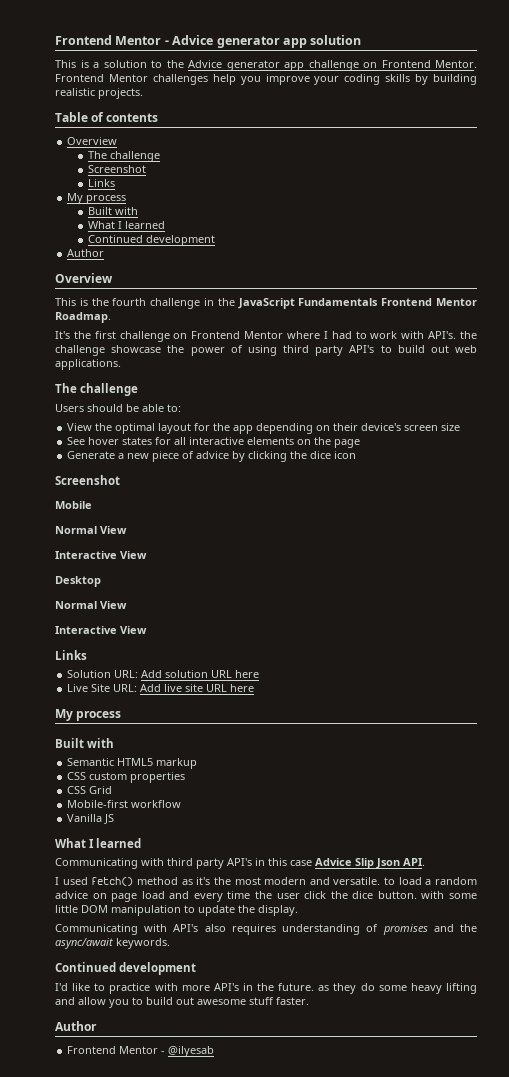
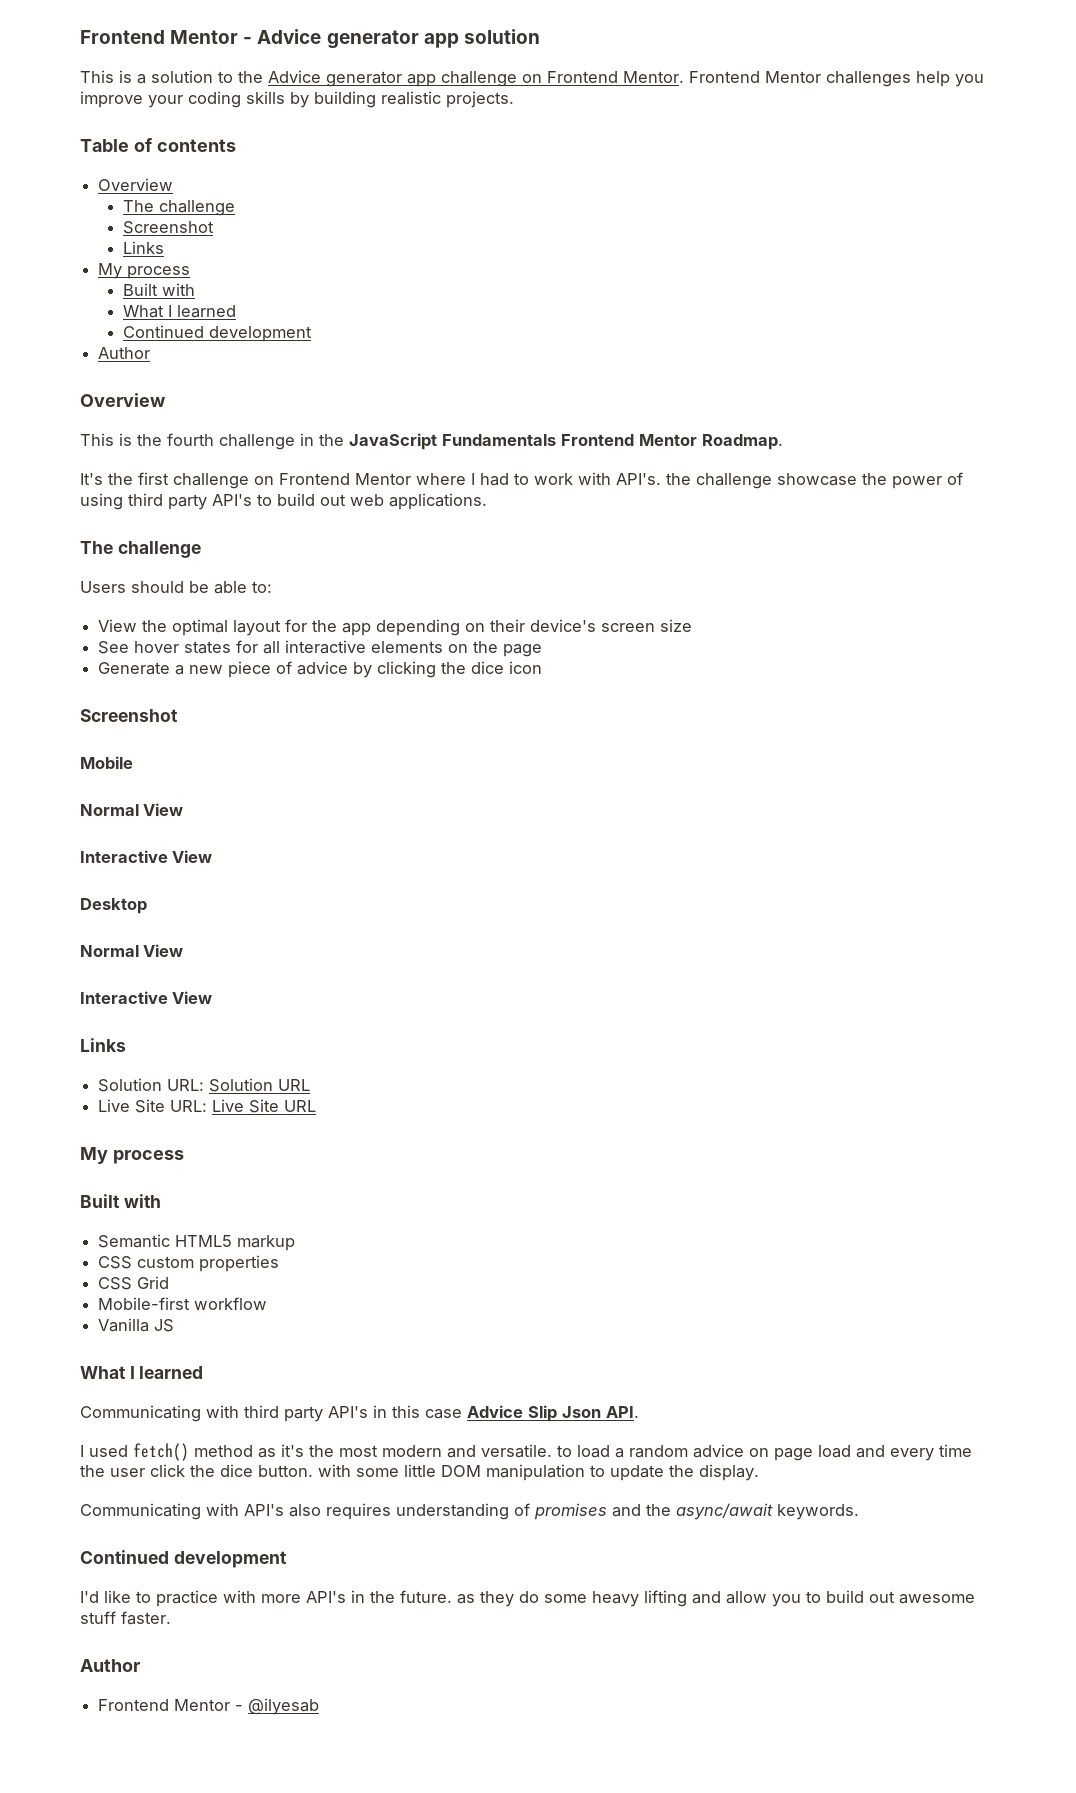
[141,670,260,678] Add solution URL here -> [209,1078,311,1092] Solution URL
[140,684,255,692] Add live site URL here -> [212,1099,317,1113] Live Site URL

